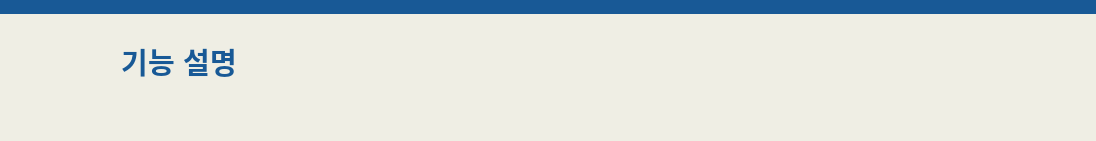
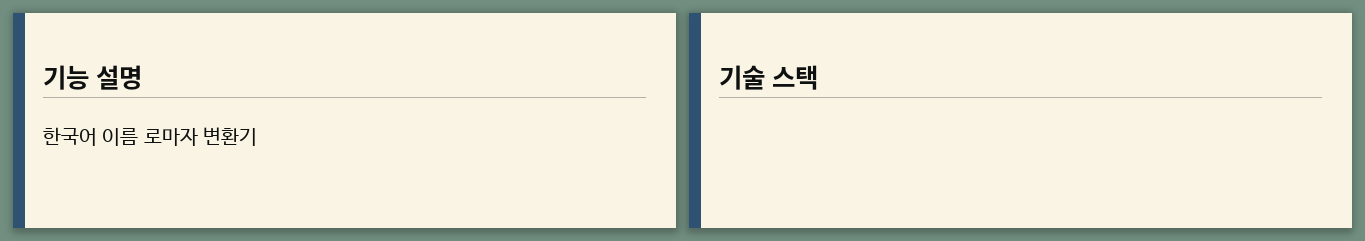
(237, 62) none -> [43,127,258,146] [719,65,818,90] // 한국어 이름 로마자 변환기 // 기술 스택

